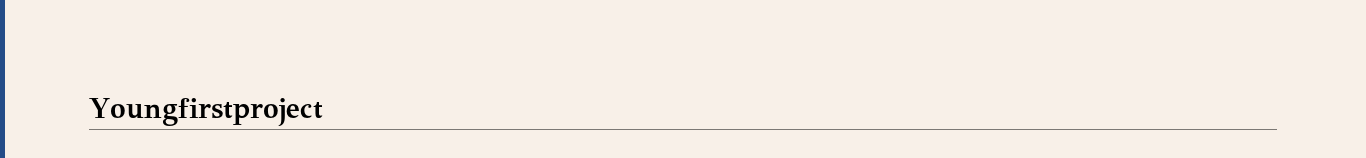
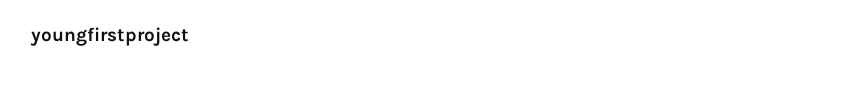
[89,98,323,126] Youngfirstproject -> [31,27,189,46] youngfirstproject

